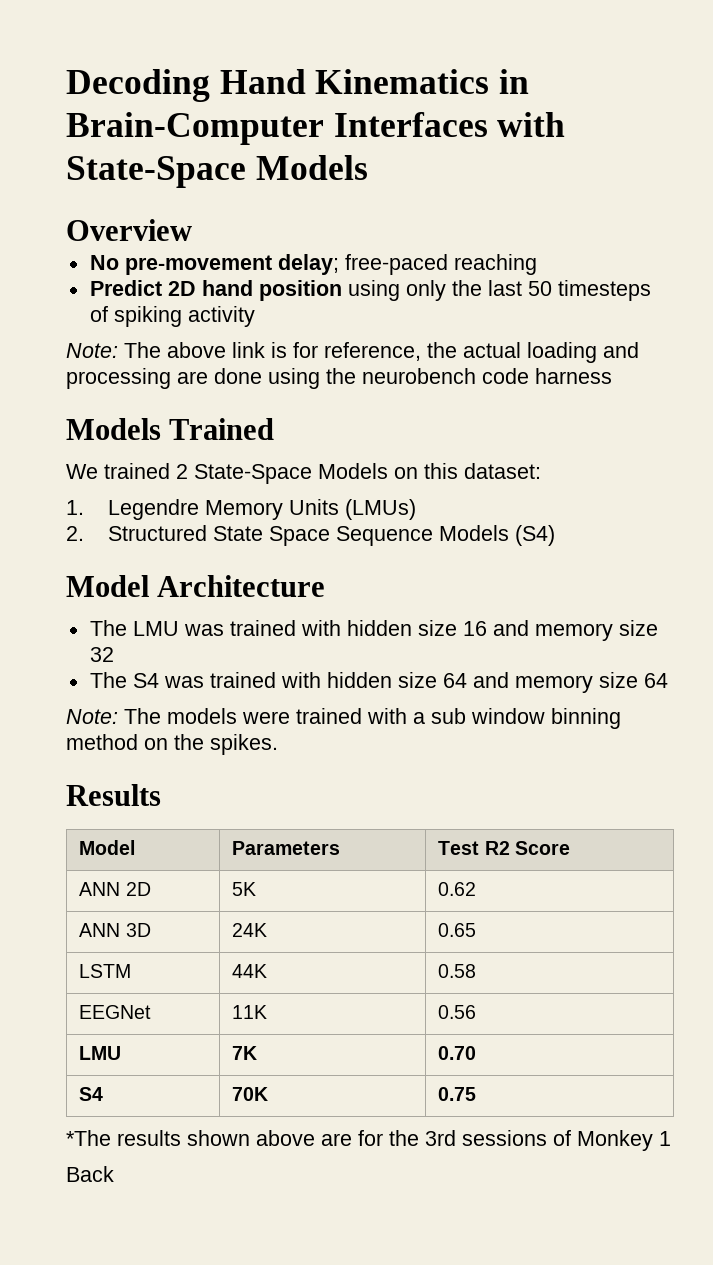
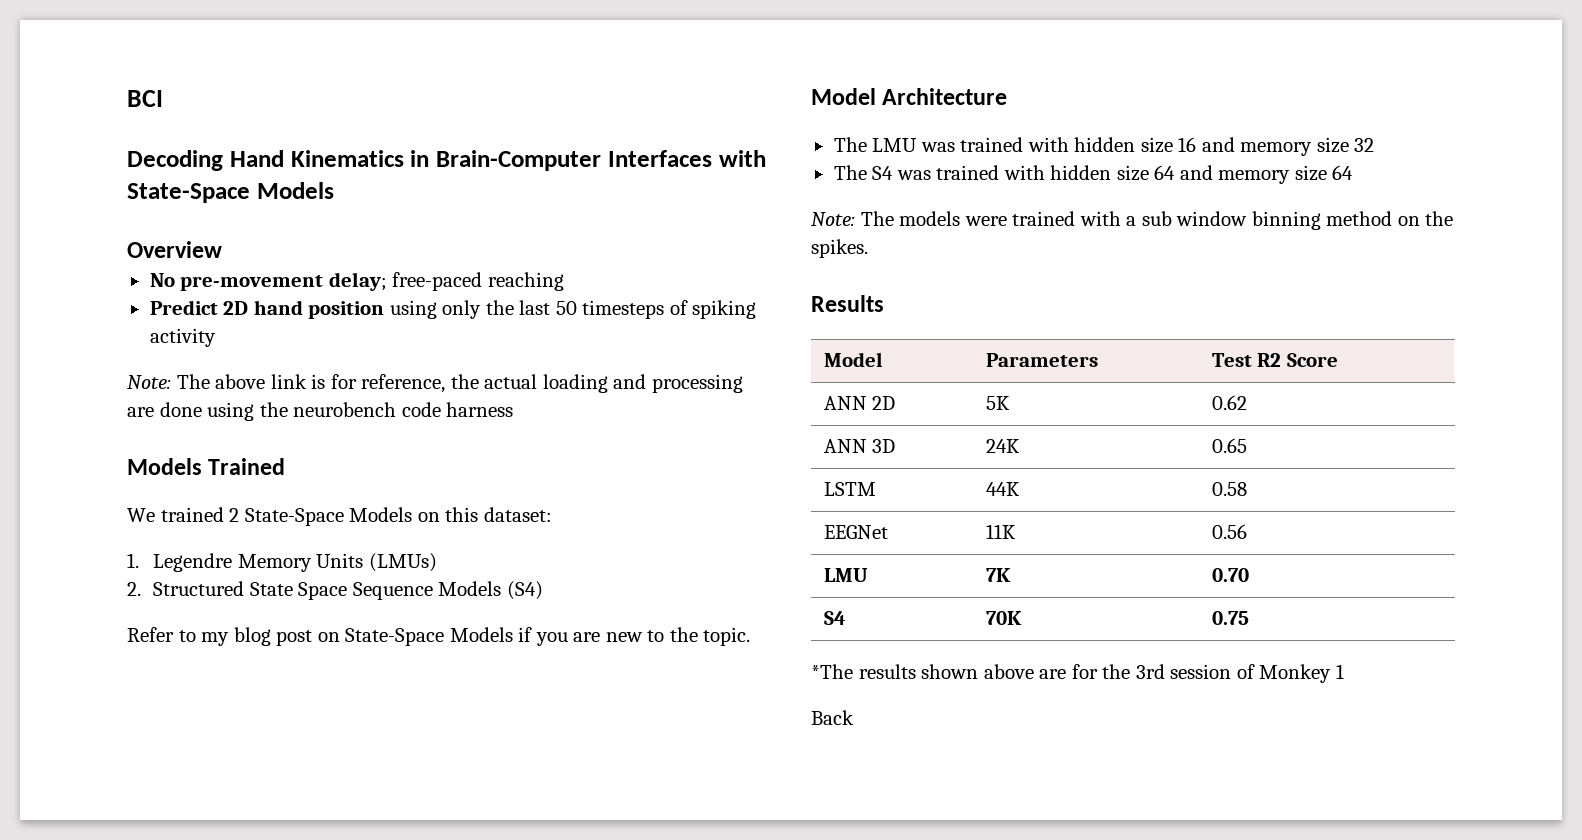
(66, 85) none -> [127,90,163,107] BCI //
(555, 535) none -> [127,627,751,646] // Refer to my blog post on State-Space Models if you are new to the topic.
[462,1130,547,1146] sessions -> [1170,664,1232,679] session

